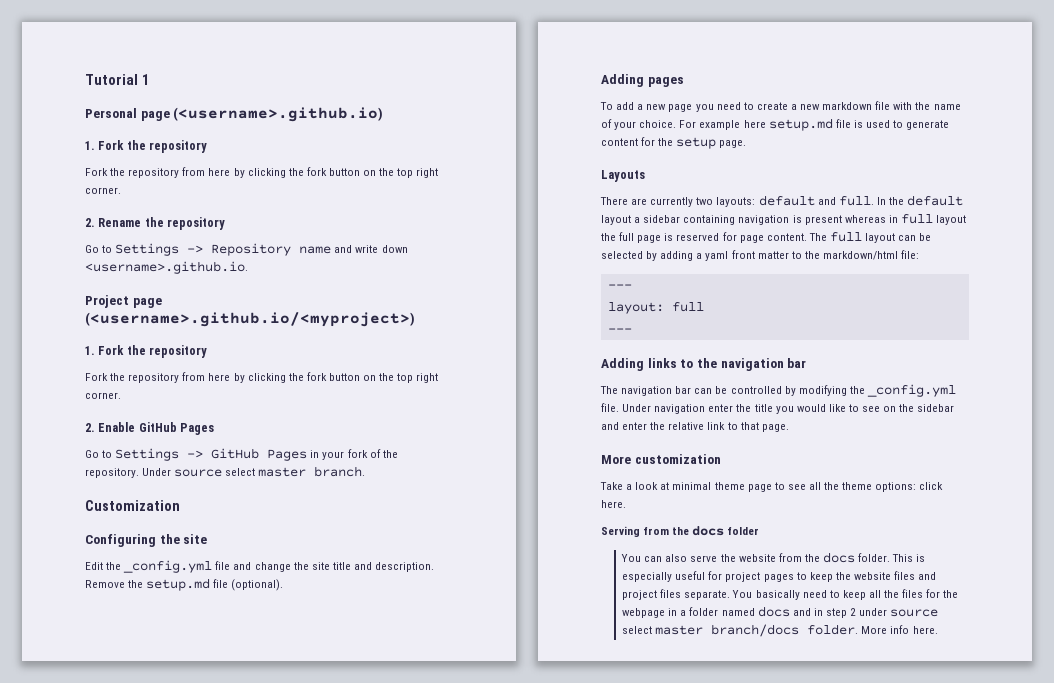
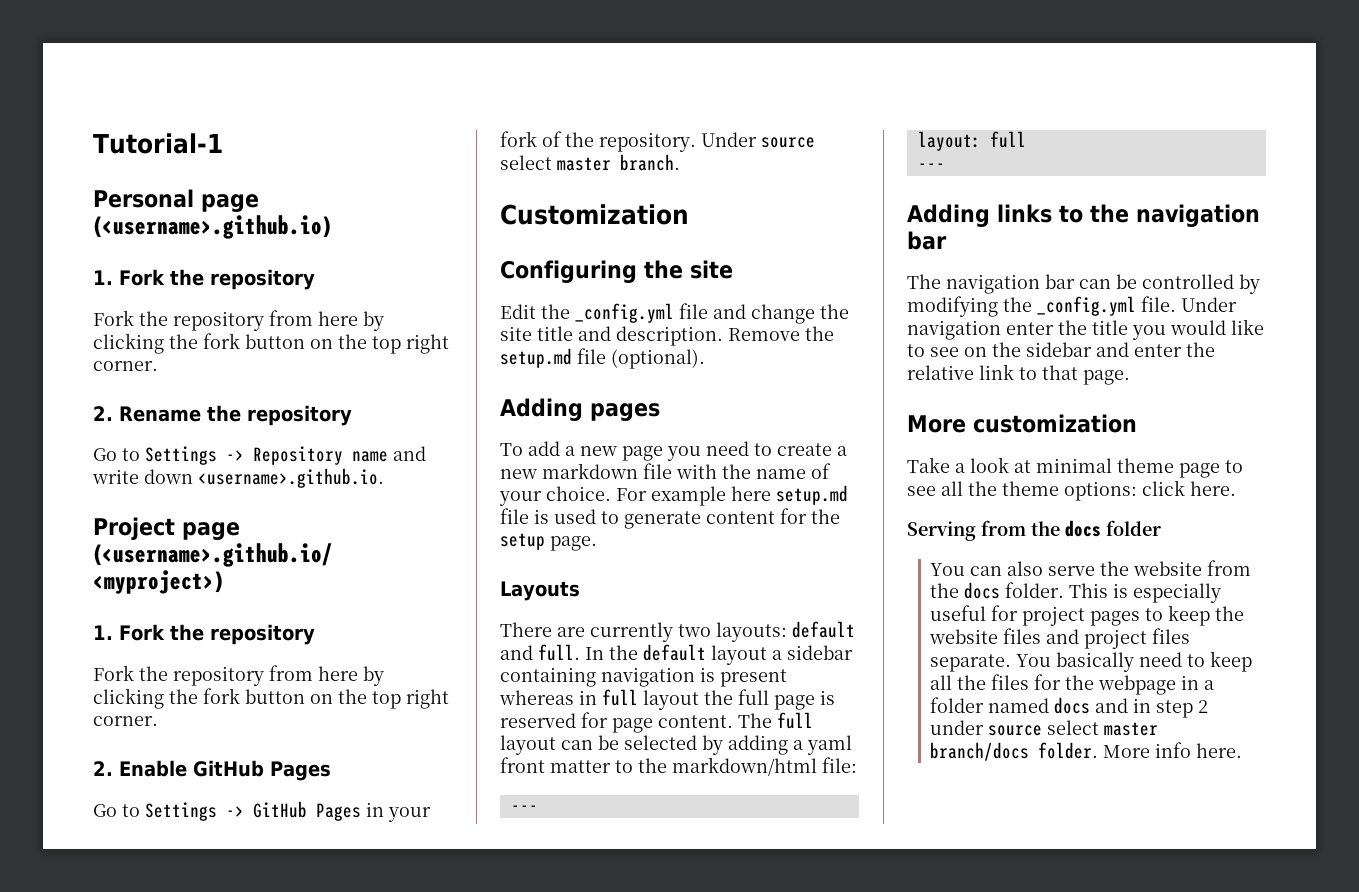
[85,74,149,85] Tutorial 1 -> [93,133,223,154] Tutorial-1

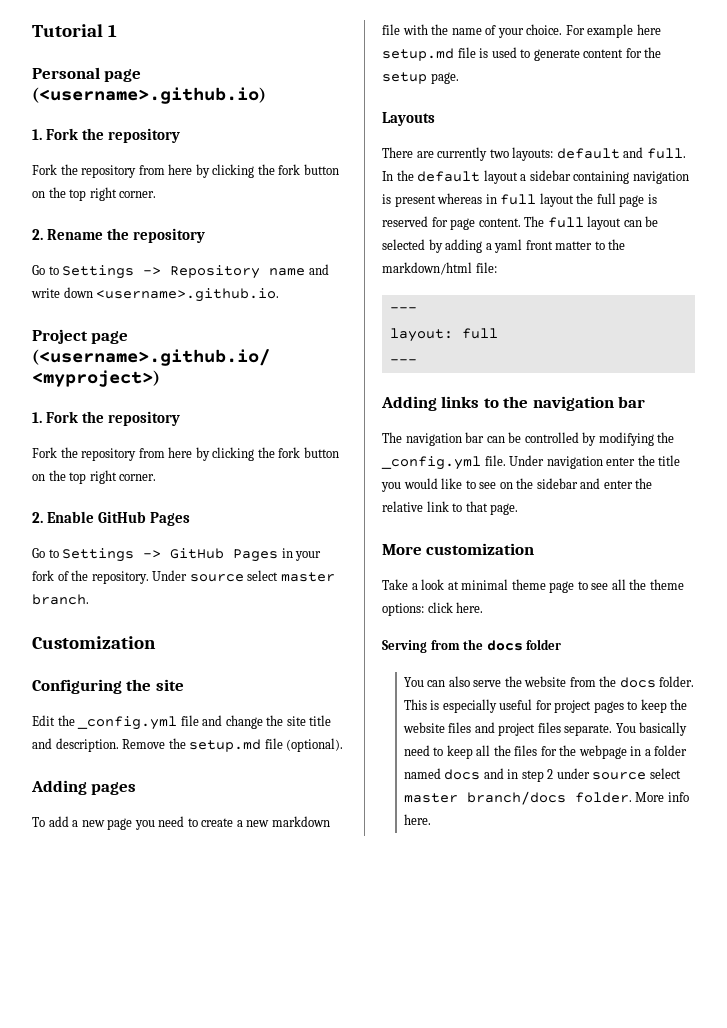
[93,133,223,154] Tutorial-1 -> [32,24,117,37] Tutorial 1

